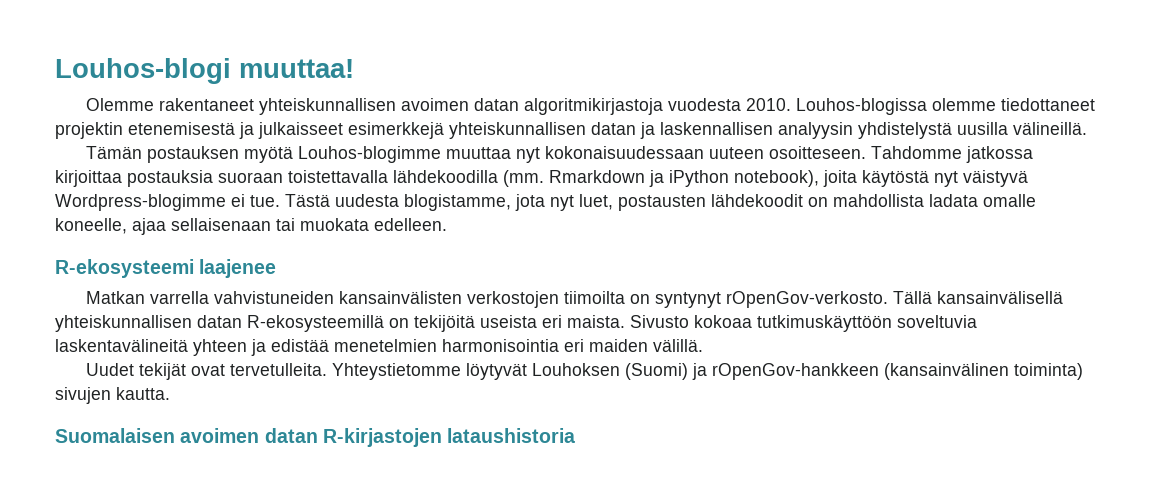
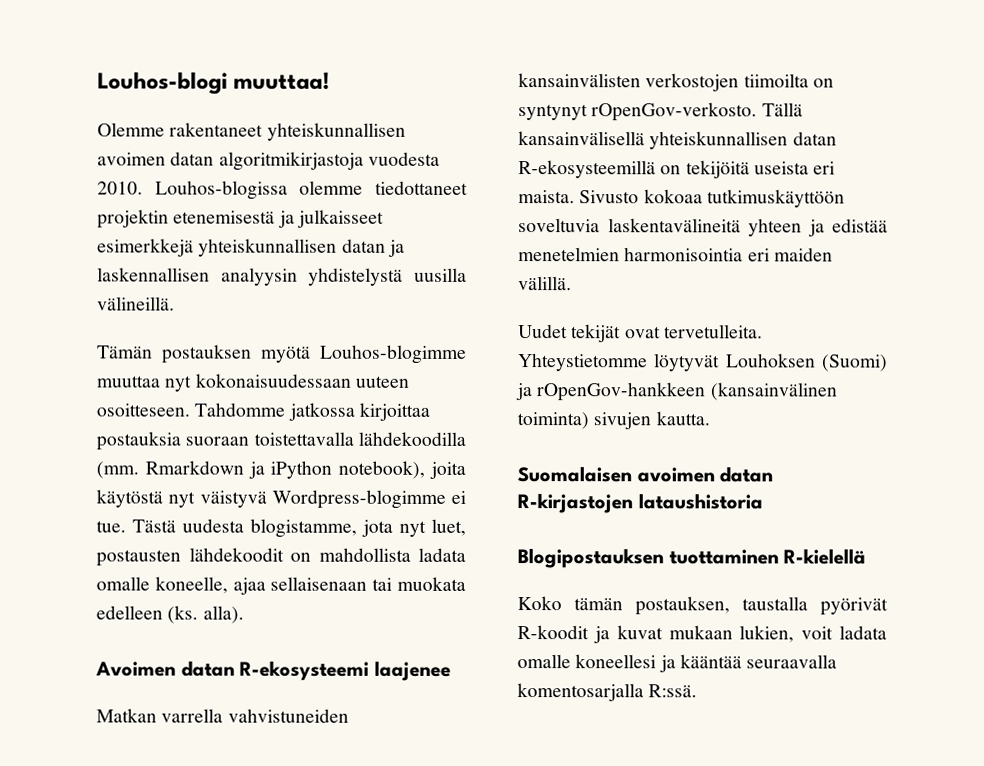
[374,218,447,231] edelleen. // -> [96,605,244,624] [95,660,235,677] edelleen (ks. alla). // Avoimen datan
(576, 435) none -> [517,548,867,569] [517,596,888,616] [517,625,887,644] [517,654,838,673] [517,683,698,702] // Blogipostauksen tuottaminen R-kielellä // Koko tämän postauksen, taustalla pyörivät R-koodit ja kuvat mukaan lukien, voit ladata omalle koneellesi ja kääntää seuraavalla komentosarjalla R:ssä.

